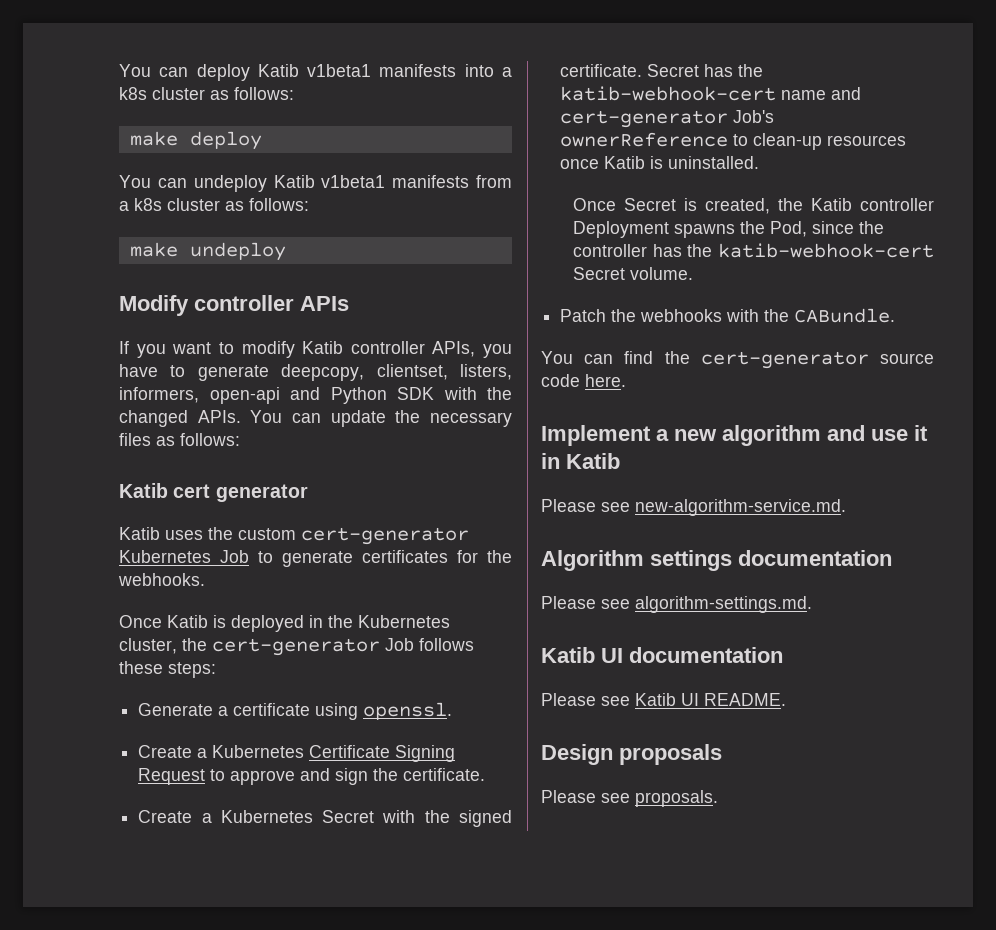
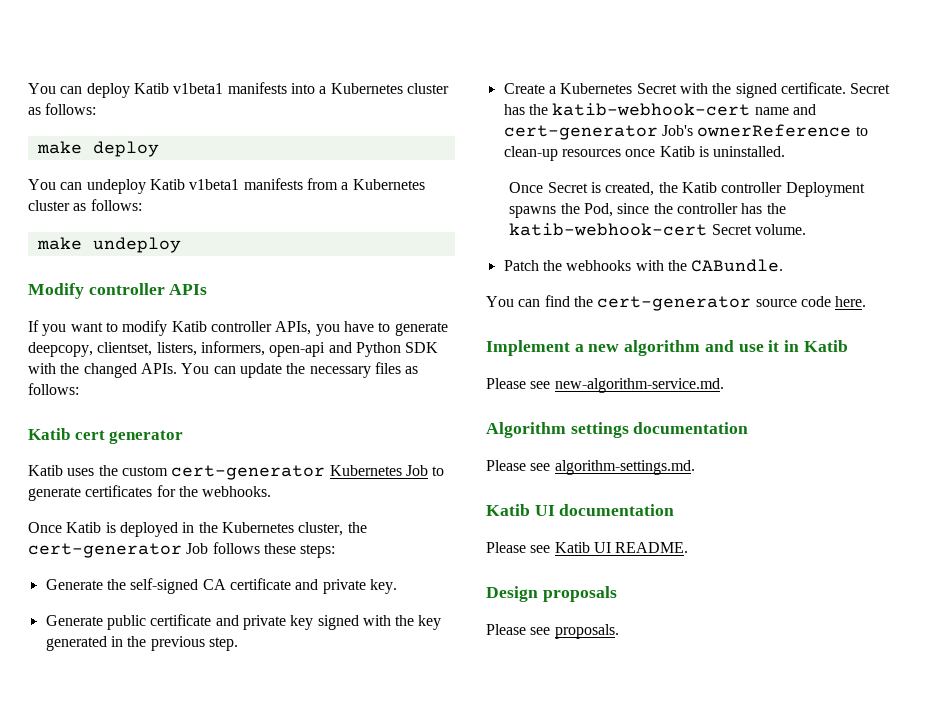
[119,87,147,100] k8s -> [330,83,403,94] Kubernetes
[134,198,162,211] k8s -> [352,179,425,190] Kubernetes
[218,702,453,720] [138,745,456,762] [138,768,486,785] a certificate using openssl. // Create a Kubernetes Certificate Signing Request to approve and sign the certificate. -> [106,578,397,594] [45,614,442,630] [45,636,238,651] the self-signed CA certificate and private key. // Generate public certificate and private key signed with the key generated in the previous step.

